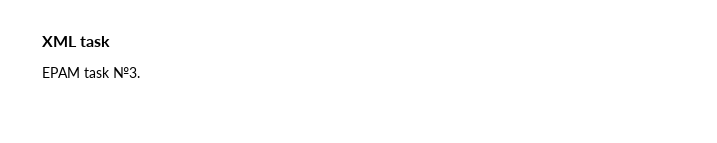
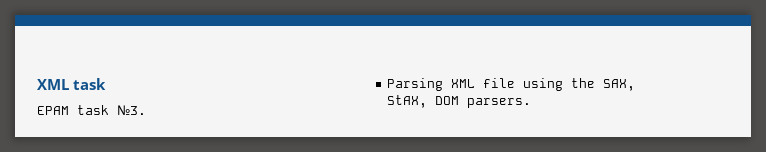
(140, 72) none -> [387,78,636,91] [387,95,532,108] // Parsing XML file using the SAX, StAX, DOM parsers.

